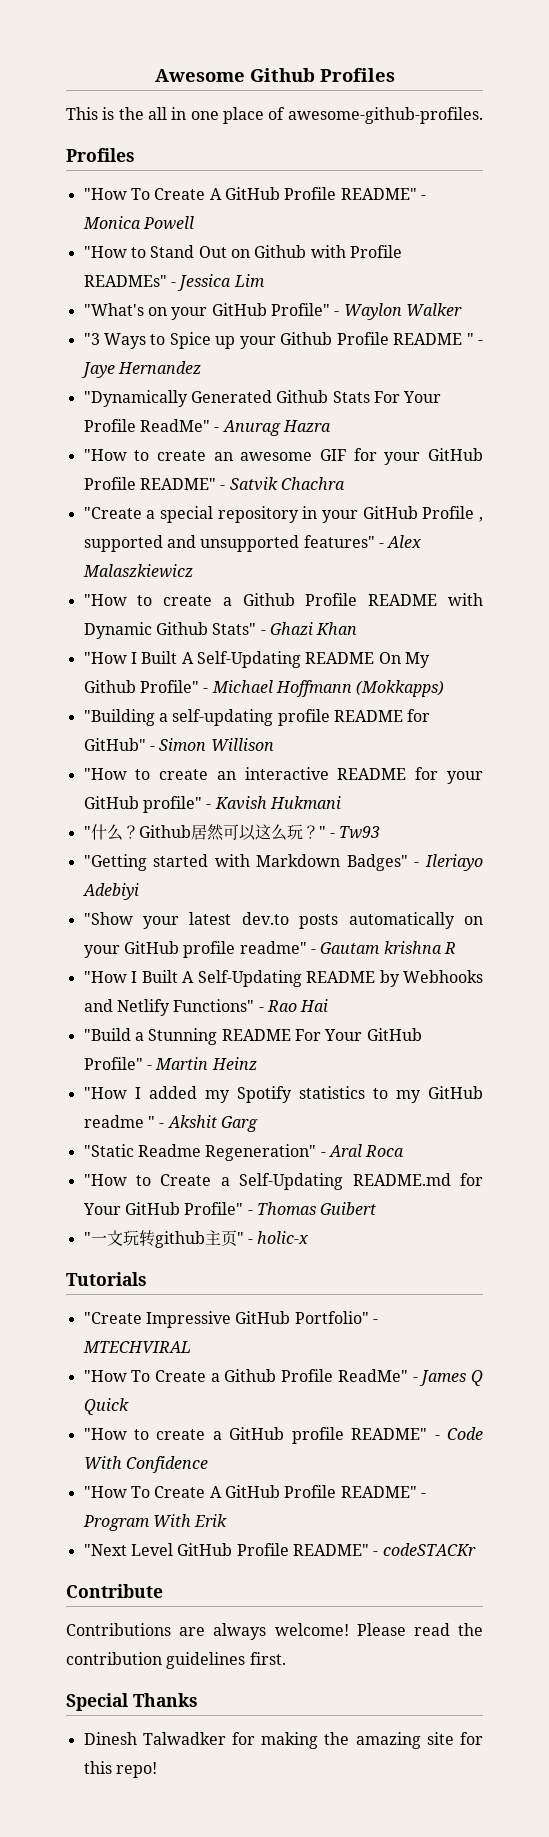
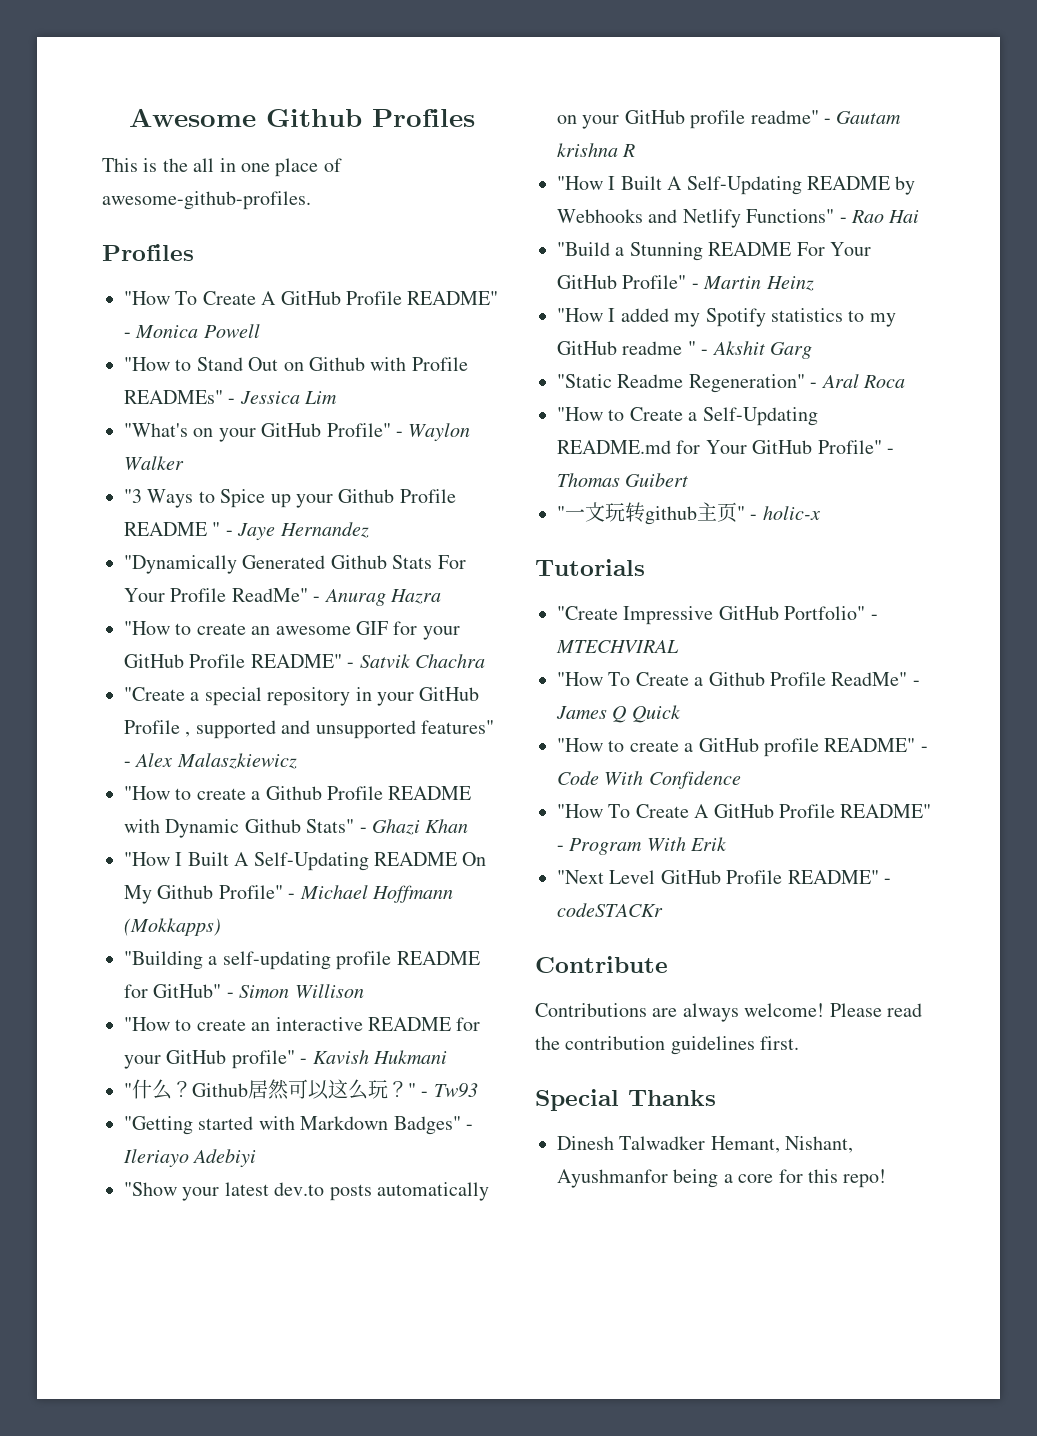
[231,1732,454,1749] for making the amazing site -> [710,1136,854,1153] [557,1169,774,1188] Hemant, Nishant, Ayushmanfor being a core

